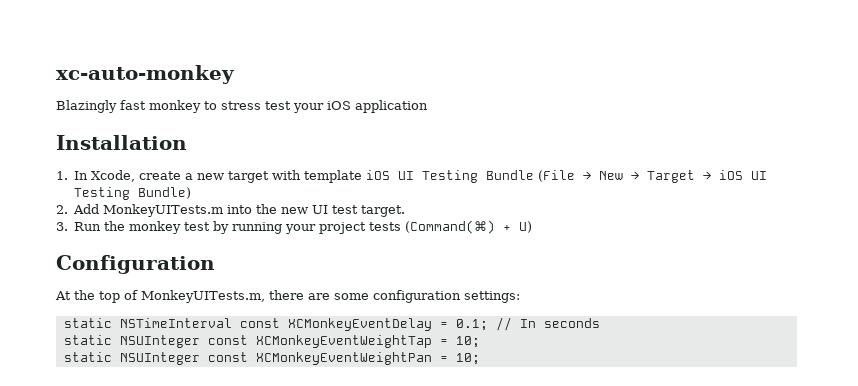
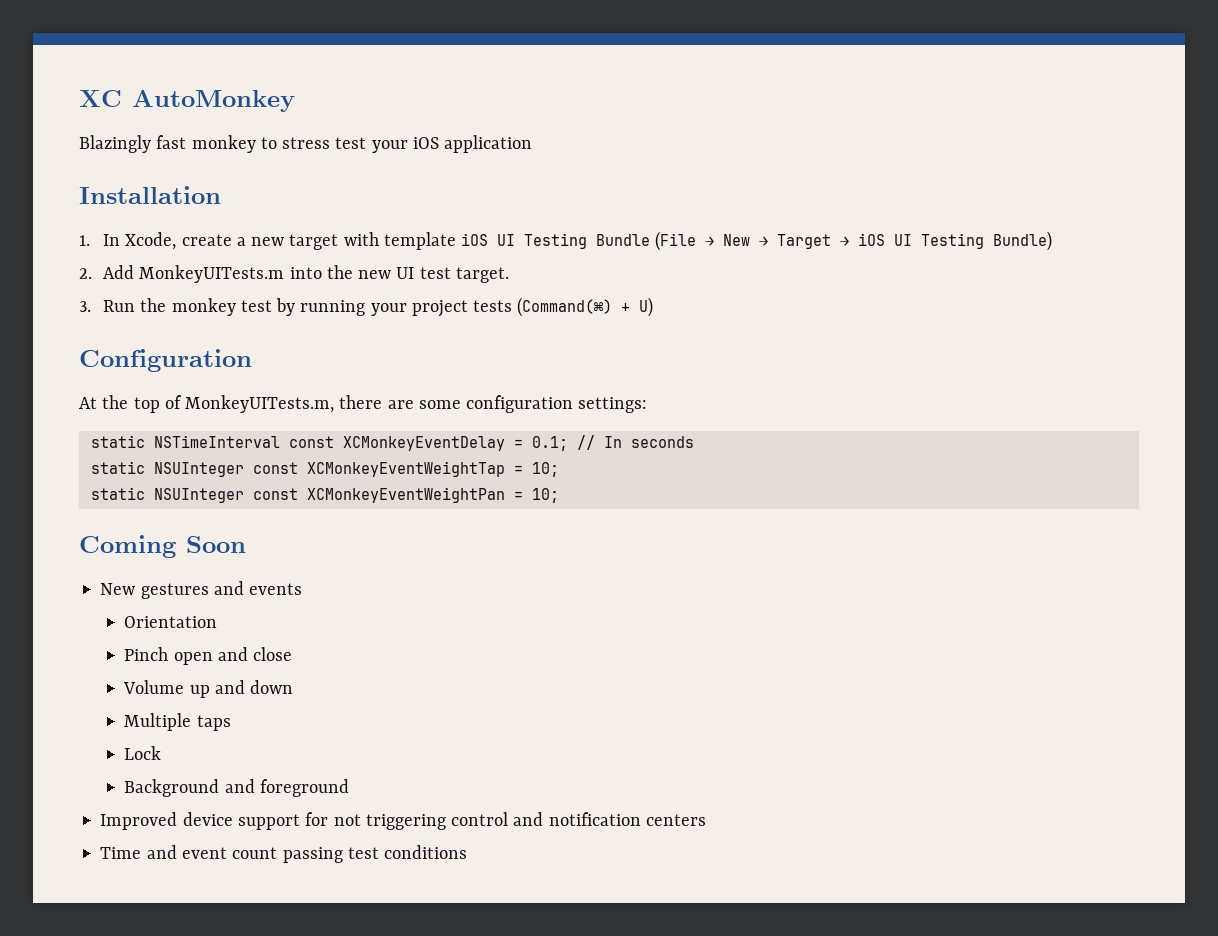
[56,65,235,84] xc-auto-monkey -> [79,90,295,112] XC AutoMonkey
(480, 359) none -> [79,535,246,558] [100,581,303,599] [124,616,218,628] [124,647,293,665] [123,680,294,698] [124,713,231,731] [124,746,162,760] [124,779,349,797] [100,812,706,830] [100,845,468,863] // Coming Soon // New gestures and events // Orientation // Pinch open and close // Volume up and down // Multiple taps // Lock // Background and foreground // Improved device support for not triggering control and notification centers // Time and event count passing test conditions

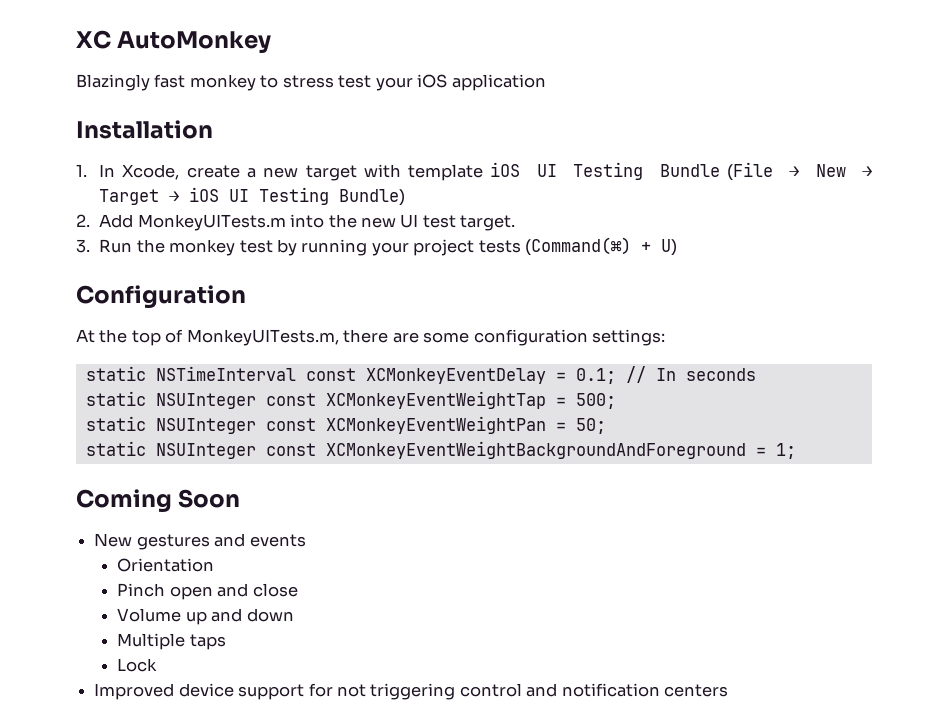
[531,462,559,477] 10; -> [575,393,616,409] 500;
[531,488,559,503] 10; -> [575,418,606,434] [85,441,796,459] 50; // static NSUInteger const XCMonkeyEventWeightBackgroundAndForeground = 1;
[124,779,349,797] // Background and foreground -> (158, 665) none
[100,845,468,863] // Time and event count passing test conditions -> (729, 690) none

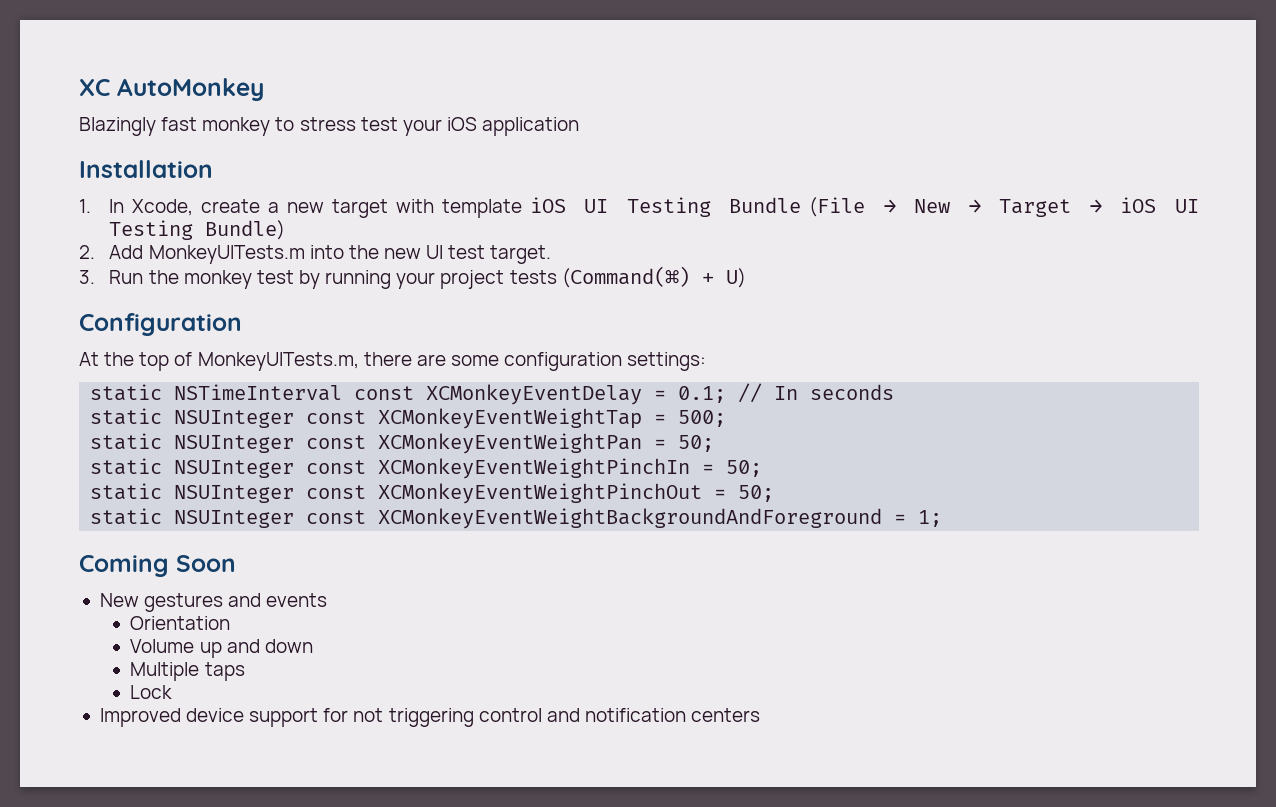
(606, 426) none -> [90,458,763,479] [90,483,775,504] // static NSUInteger const XCMonkeyEventWeightPinchIn = 50; // static NSUInteger const XCMonkeyEventWeightPinchOut = 50;
[117,583,298,600] // Pinch open and close -> (231, 623) none

